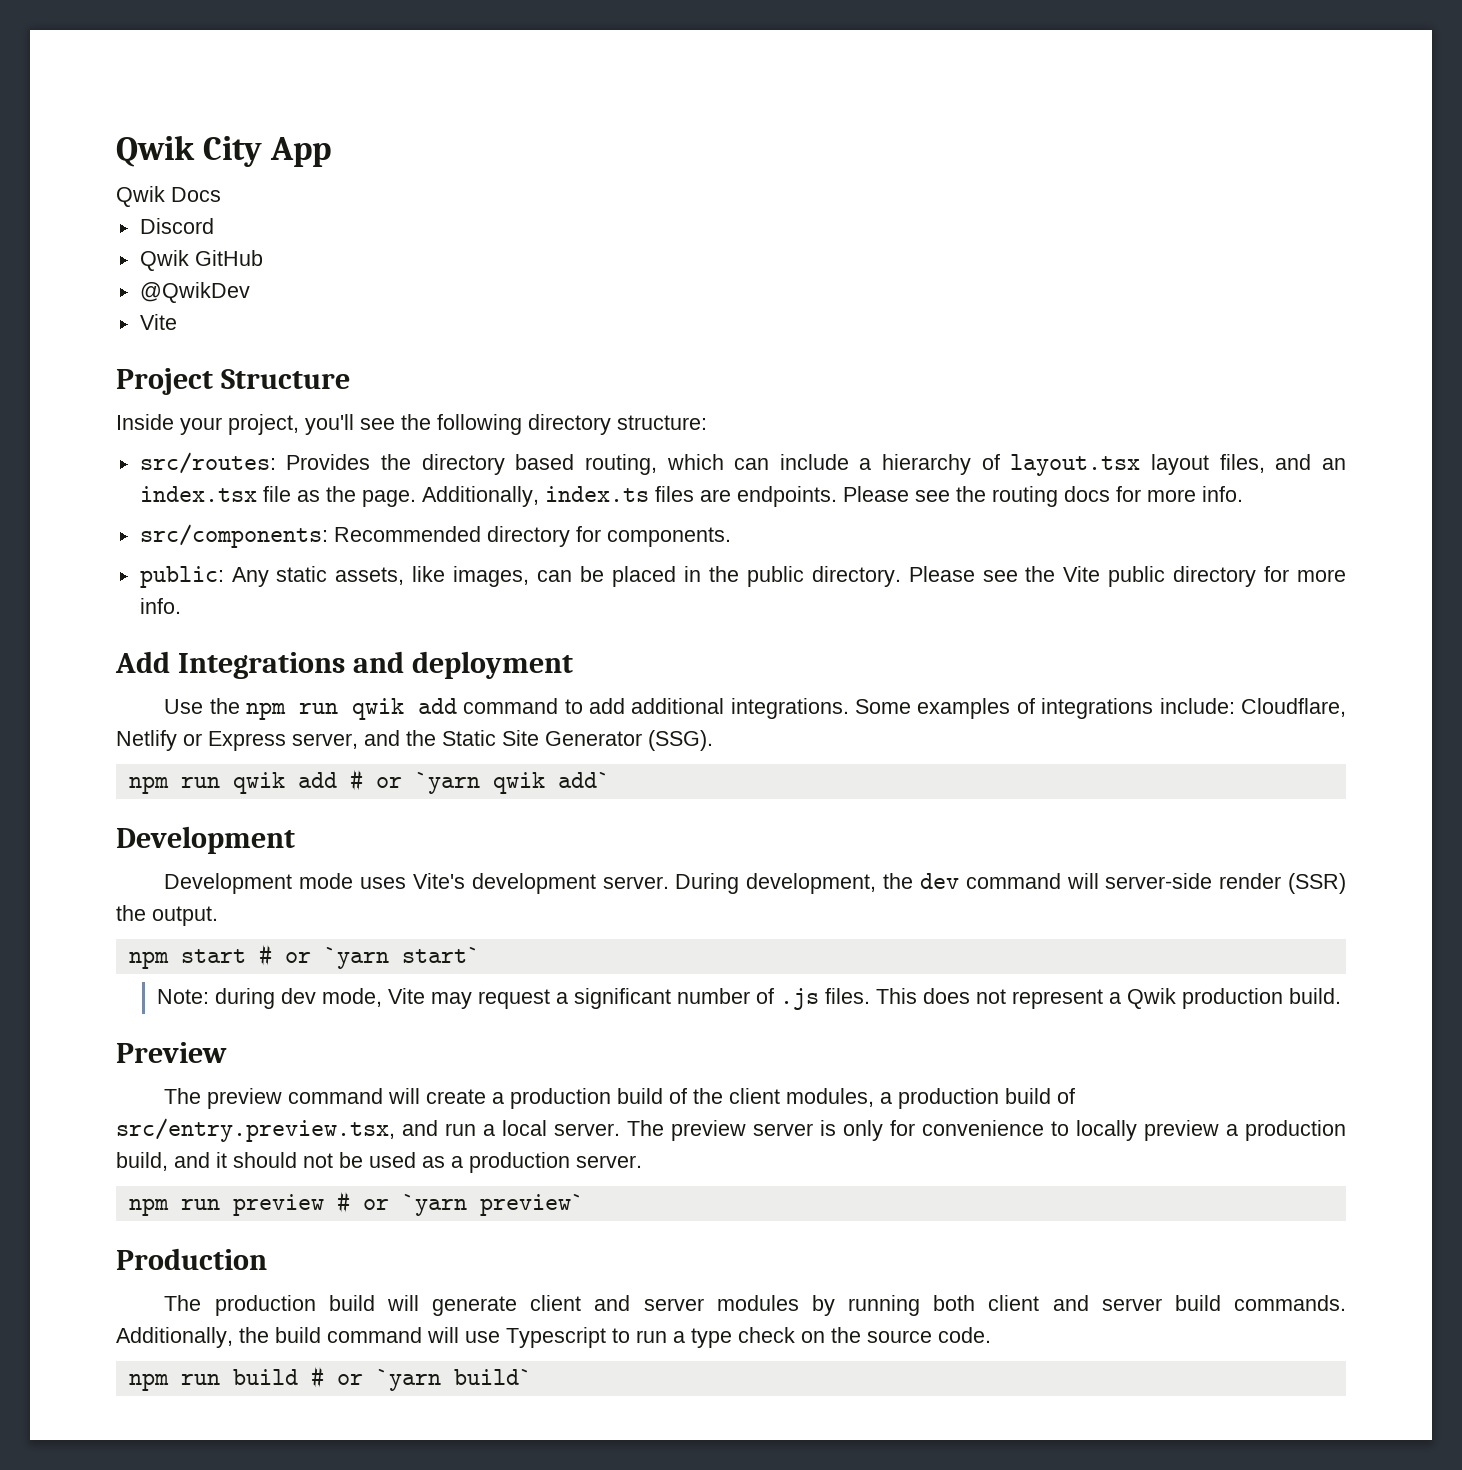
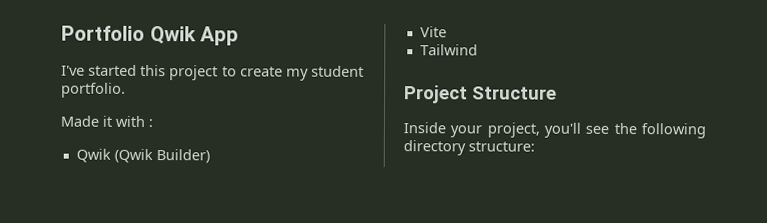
[116,135,263,167] Qwik City -> [61,25,197,45] Portfolio Qwik
[116,186,221,207] [139,218,214,234] [139,250,263,271] [139,282,250,303] [139,314,177,330] Qwik Docs // Discord // Qwik GitHub // @QwikDev // Vite -> [61,64,364,81] [61,82,126,98] [60,115,153,128] [75,148,210,164] [419,26,447,38] [419,44,478,56] I've started this project to create my student portfolio. // Made it with : // Qwik (Qwik Builder) // Vite // Tailwind
[139,452,1346,476] [139,486,1243,507] [139,524,731,548] [139,566,1347,588] [139,598,181,614] [115,651,573,679] [164,698,1346,720] [116,730,713,751] [128,769,610,794] [116,826,295,854] [164,873,1347,894] [116,905,218,926] [128,944,480,969] [156,988,1341,1010] [116,1042,227,1063] [164,1088,1076,1109] [116,1118,1346,1142] [116,1152,642,1173] [128,1191,584,1216] [116,1248,267,1270] [164,1295,1346,1316] [116,1327,991,1348] [128,1366,532,1391] // src/routes: Provides the directory based routing, which can include a hierarchy of layout.tsx layout files, and an index.tsx file as the page. Additionally, index.ts files are endpoints. Please see the routing docs for more info. // src/components: Recommended directory for components. // public: Any static assets, like images, can be placed in the public directory. Please see the Vite public directory for more info. // Add Integrations and deployment // Use the npm run qwik add command to add additional integrations. Some examples of integrations include: Cloudflare, Netlify or Express server, and the Static Site Generator (SSG). // npm run qwik add # or `yarn qwik add` // Development // Development mode uses Vite's development server. During development, the dev command will server-side render (SSR) the output. // npm start # or `yarn start` // Note: during dev mode, Vite may request a significant number of .js files. This does not represent a Qwik production build. // Preview // The preview command will create a production build of the client modules, a production build of src/entry.preview.tsx, and run a local server. The preview server is only for convenience to locally preview a production build, and it should not be used as a production server. // npm run preview # or `yarn preview` // Production // The production build will generate client and server modules by running both client and server build commands. Additionally, the build command will use Typescript to run a type check on the source code. // npm run build # or `yarn build` -> (535, 146) none

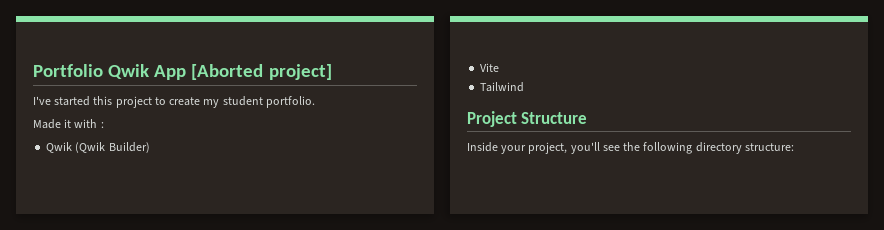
(240, 36) none -> [191,64,332,80] [Aborted project]

